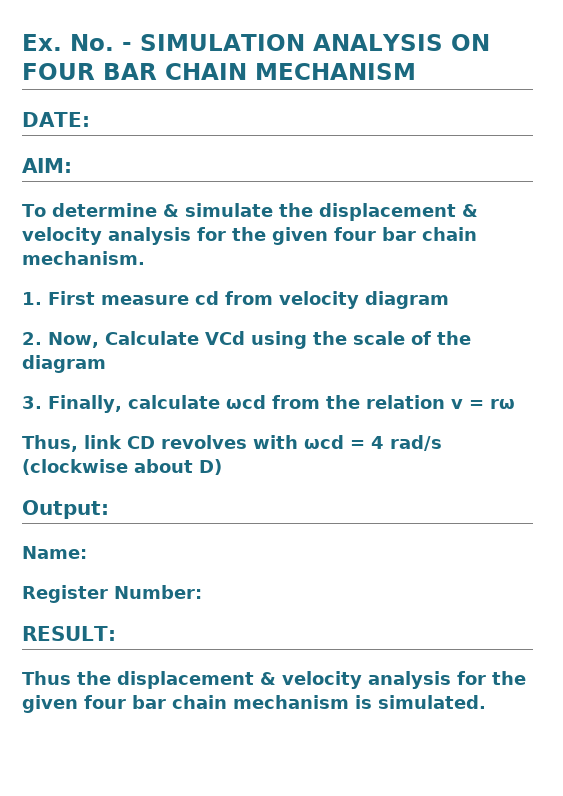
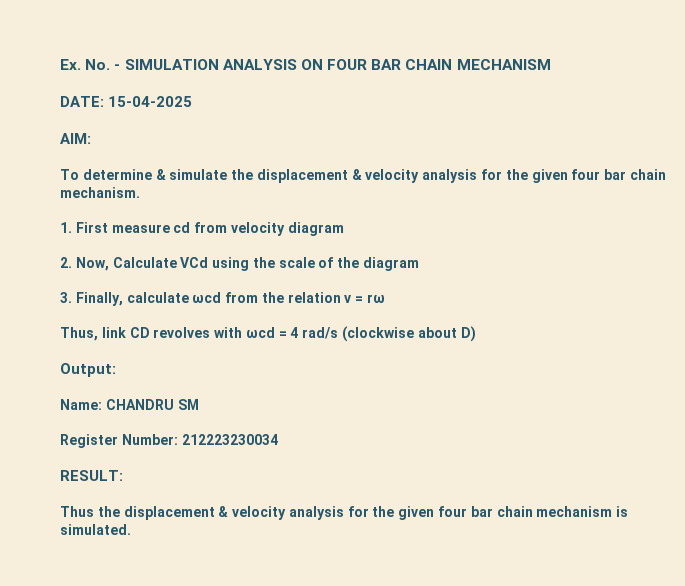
(90, 119) none -> [108,96,193,107] 15-04-2025
(87, 552) none -> [105,399,199,410] CHANDRU SM
(202, 592) none -> [181,434,278,445] 212223230034

